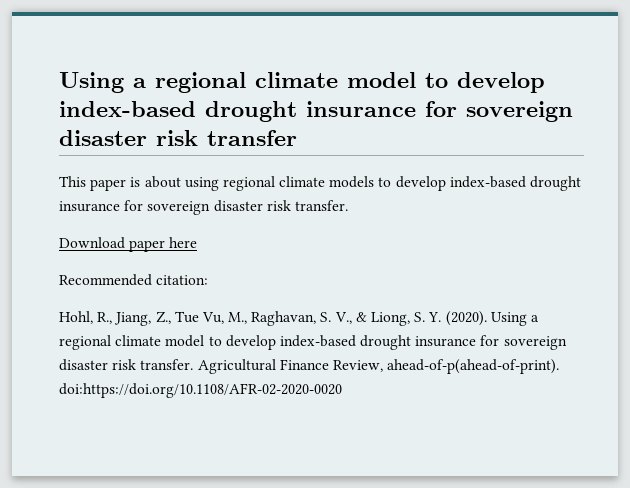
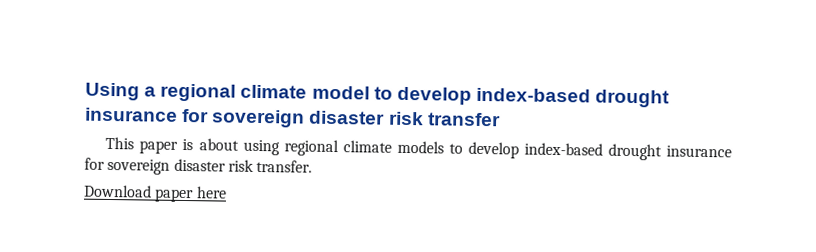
[59,274,209,286] [59,311,539,326] [59,335,567,350] [59,359,560,374] [59,383,342,398] // Recommended citation: // Hohl, R., Jiang, Z., Tue Vu, M., Raghavan, S. V., & Liong, S. Y. (2020). Using a regional climate model to develop index-based drought insurance for sovereign disaster risk transfer. Agricultural Finance Review, ahead-of-p(ahead-of-print). doi:https://doi.org/10.1108/AFR-02-2020-0020 -> (227, 192) none

